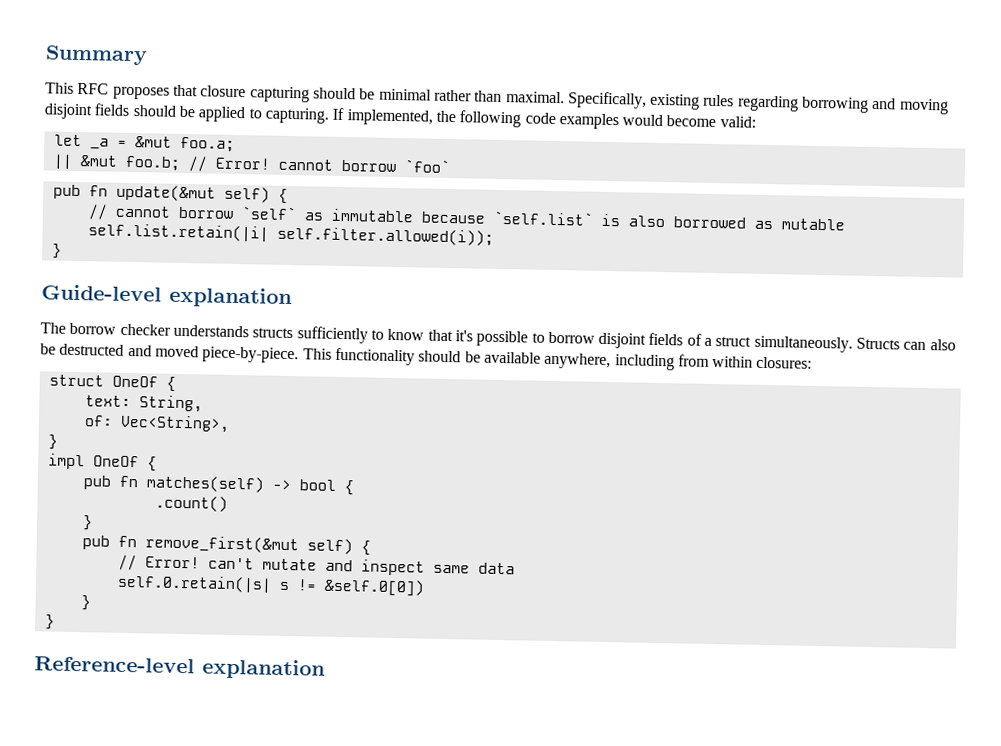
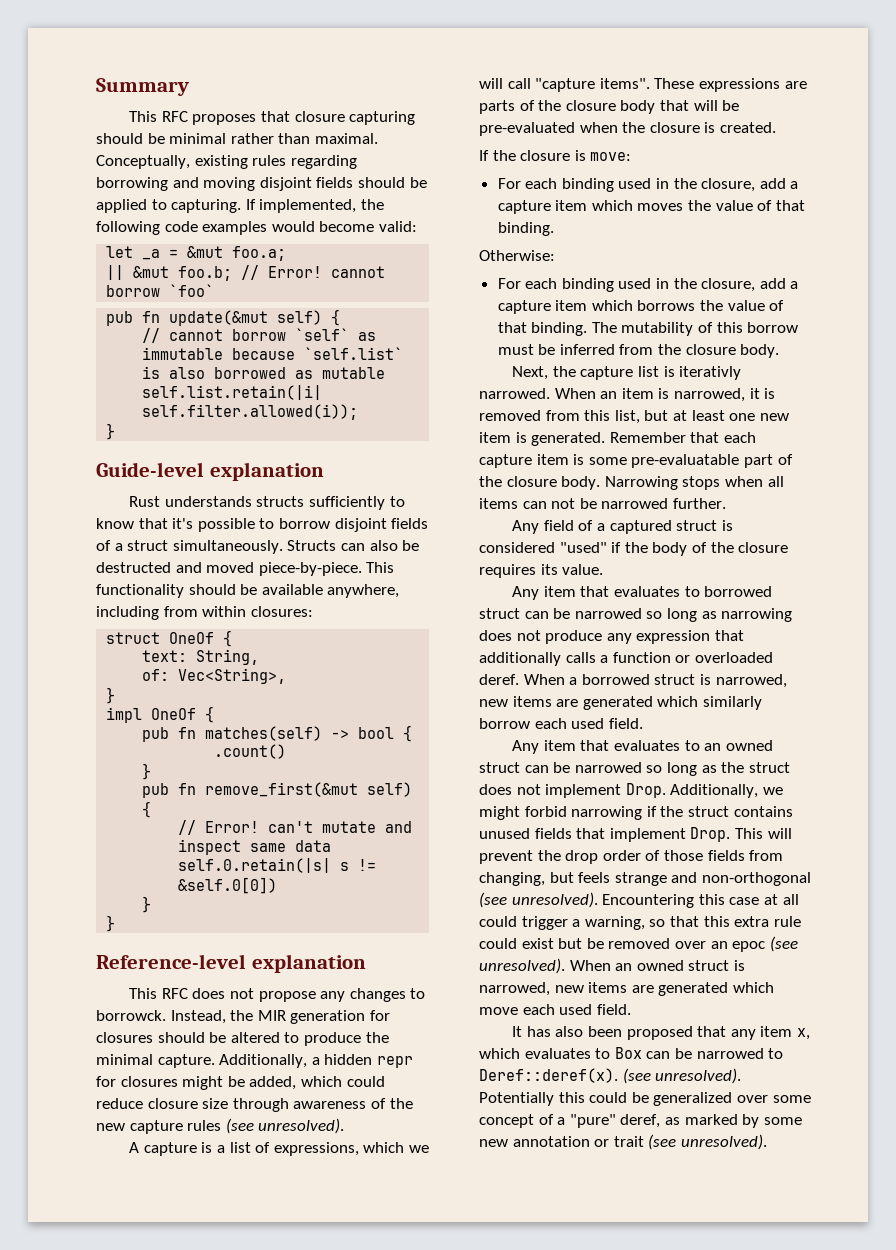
[567,91,647,109] Specifically, -> [96,155,190,169] Conceptually,
[40,322,171,336] The borrow checker -> [129,496,161,507] Rust
(325, 669) none -> [129,988,426,1002] [96,1010,390,1024] [96,1032,389,1046] [96,1054,413,1068] [96,1076,385,1090] [96,1098,413,1112] [96,1118,345,1134] [129,1142,429,1156] [479,78,807,92] [479,100,740,114] [479,122,776,136] [479,150,632,161] [497,178,799,192] [497,200,805,214] [497,222,554,236] [479,250,555,261] [497,278,799,292] [497,300,785,314] [497,322,799,336] [497,344,780,358] [512,366,742,380] [479,388,776,402] [479,410,789,424] [479,432,756,446] [479,454,793,468] [479,476,784,490] [479,498,726,509] [512,520,733,534] [479,542,789,556] [479,564,604,578] [512,586,773,600] [479,608,793,622] [479,630,744,644] [479,652,773,666] [479,674,787,688] [479,696,762,710] [479,718,643,729] [512,740,773,754] [479,762,790,776] [479,783,783,798] [479,806,793,820] [479,827,792,842] [479,850,784,864] [479,872,811,886] [479,892,799,908] [479,916,801,930] [479,936,798,952] [479,958,745,974] [479,982,774,996] [479,1004,631,1015] [512,1026,810,1040] [479,1047,784,1059] [479,1068,742,1084] [479,1092,811,1106] [479,1114,802,1128] [479,1134,767,1150] // This RFC does not propose any changes to borrowck. Instead, the MIR generation for closures should be altered to produce the minimal capture. Additionally, a hidden repr for closures might be added, which could reduce closure size through awareness of the new capture rules (see unresolved). // A capture is a list of expressions, which we will call "capture items". These expressions are parts of the closure body that will be pre-evaluated when the closure is created. // If the closure is move: // For each binding used in the closure, add a capture item which moves the value of that binding. // Otherwise: // For each binding used in the closure, add a capture item which borrows the value of that binding. The mutability of this borrow must be inferred from the closure body. // Next, the capture list is iterativly narrowed. When an item is narrowed, it is removed from this list, but at least one new item is generated. Remember that each capture item is some pre-evaluatable part of the closure body. Narrowing stops when all items can not be narrowed further. // Any field of a captured struct is considered "used" if the body of the closure requires its value. // Any item that evaluates to borrowed struct can be narrowed so long as narrowing does not produce any expression that additionally calls a function or overloaded deref. When a borrowed struct is narrowed, new items are generated which similarly borrow each used field. // Any item that evaluates to an owned struct can be narrowed so long as the struct does not implement Drop. Additionally, we might forbid narrowing if the struct contains unused fields that implement Drop. This will prevent the drop order of those fields from changing, but feels strange and non-orthogonal (see unresolved). Encountering this case at all could trigger a warning, so that this extra rule could exist but be removed over an epoc (see unresolved). When an owned struct is narrowed, new items are generated which move each used field. // It has also been proposed that any item x, which evaluates to Box can be narrowed to Deref::deref(x). (see unresolved). Potentially this could be generalized over some concept of a "pure" deref, as marked by some new annotation or trait (see unresolved).

